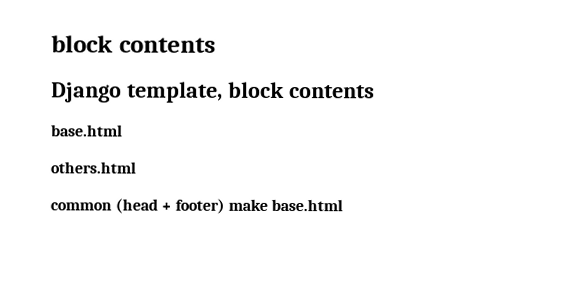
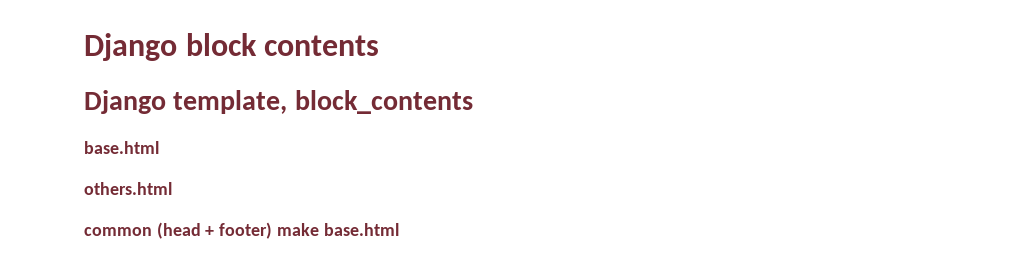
(51, 44) none -> [84,33,177,61] Django
[227,81,375,99] block contents -> [294,90,473,114] block_contents

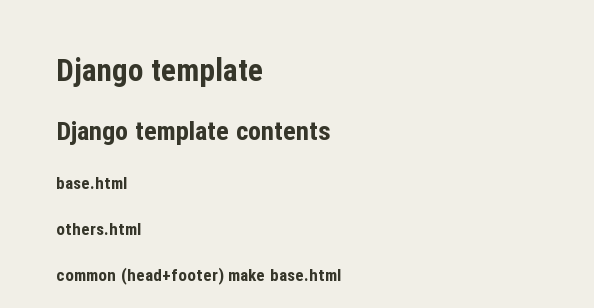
[84,33,380,61] [84,90,473,114] Django block contents // Django template, block_contents -> [56,57,264,87] [56,121,332,145] Django template // Django template contents
[156,222,273,239] (head + footer) -> [120,267,224,285] (head+footer)

